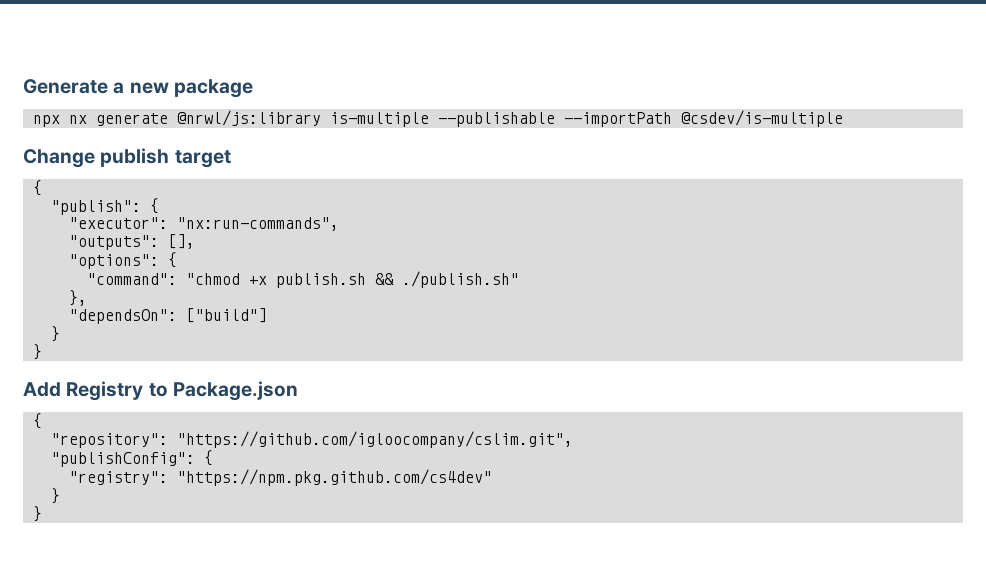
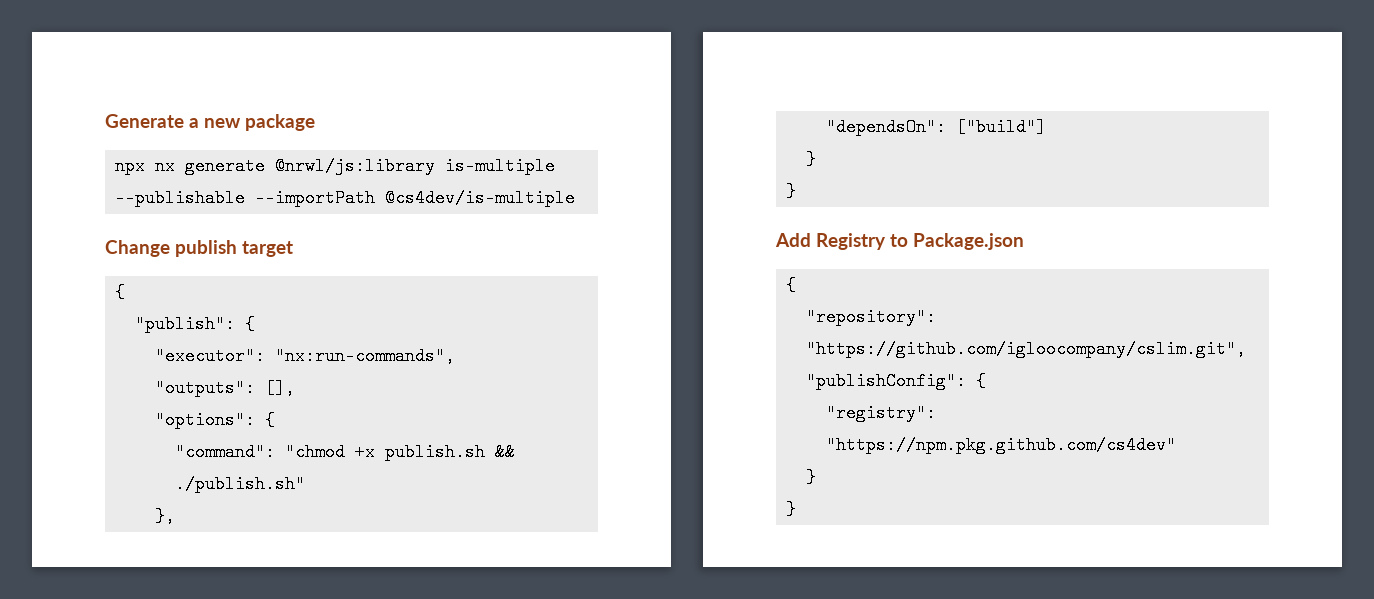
[681,110,844,127] @csdev/is-multiple -> [384,189,575,207] @cs4dev/is-multiple

